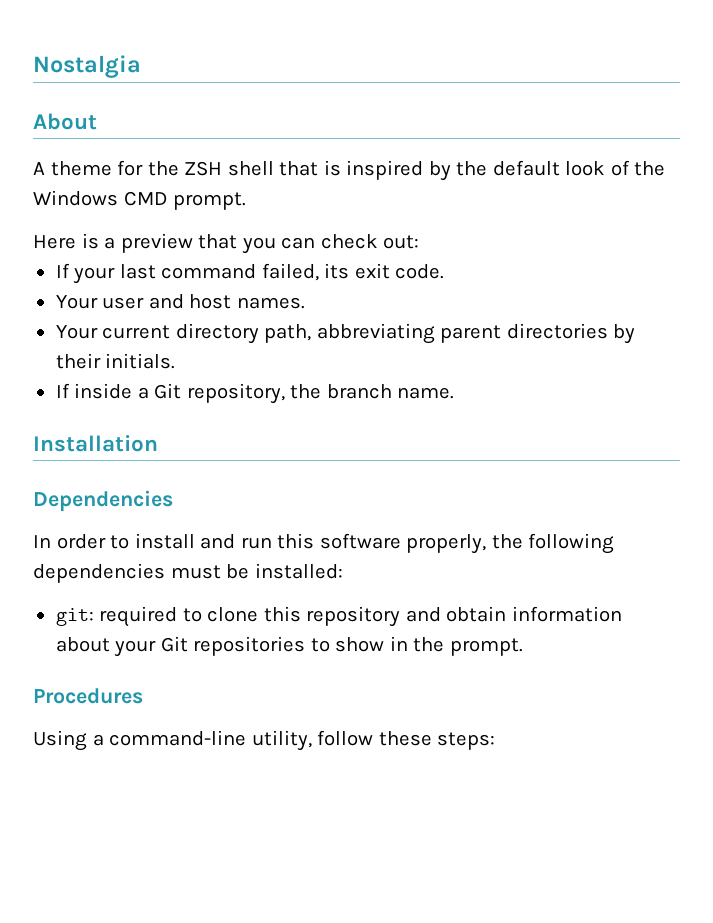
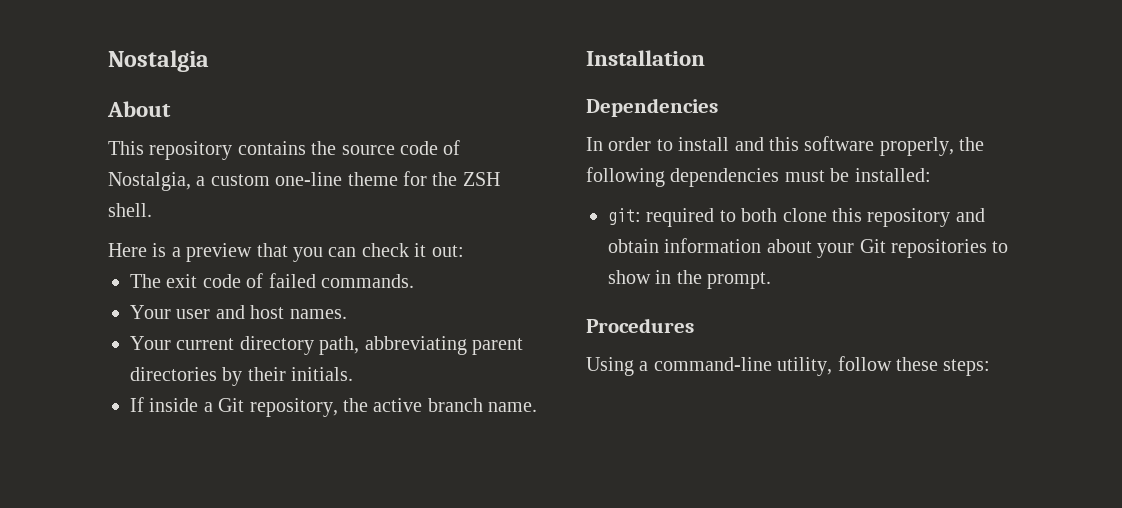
[33,160,666,181] [33,190,247,210] A theme for the ZSH shell that is inspired by the default look of the Windows CMD prompt. -> [108,140,461,160] [108,171,500,191] [108,203,152,217] This repository contains the source code of Nostalgia, a custom one-line theme for the ZSH shell.
(378, 241) none -> [414,243,427,257] it
[55,263,445,284] If your last command failed, its exit code. -> [130,273,414,288] The exit code of failed commands.
(322, 391) none -> [373,398,423,412] active
[240,537,272,549] run -> (764, 144) none
(202, 615) none -> [741,208,778,222] both

